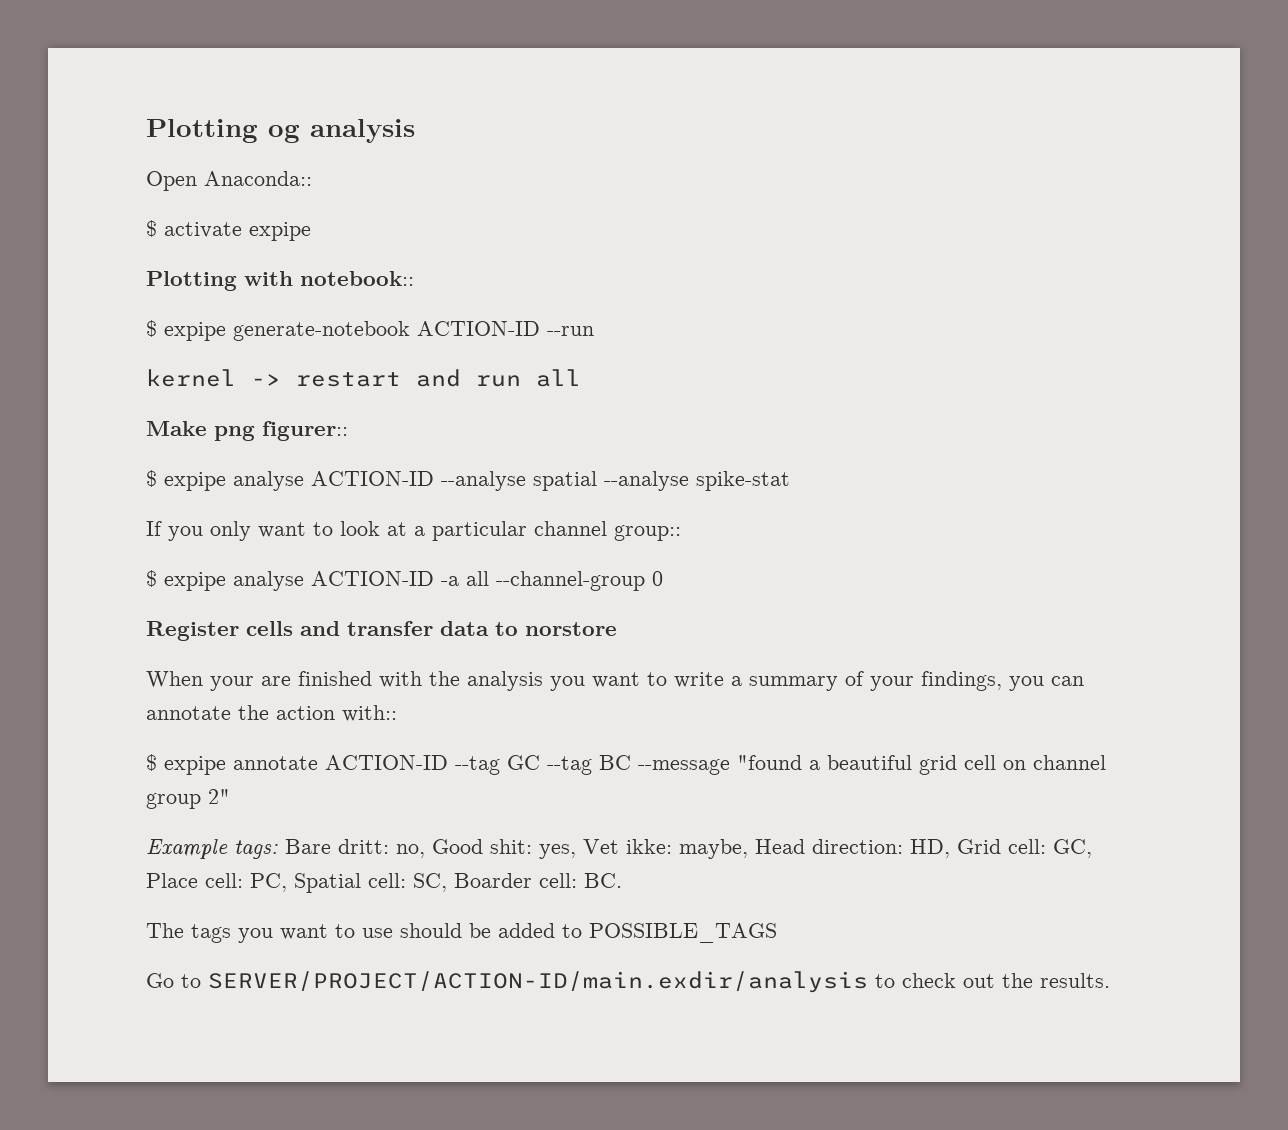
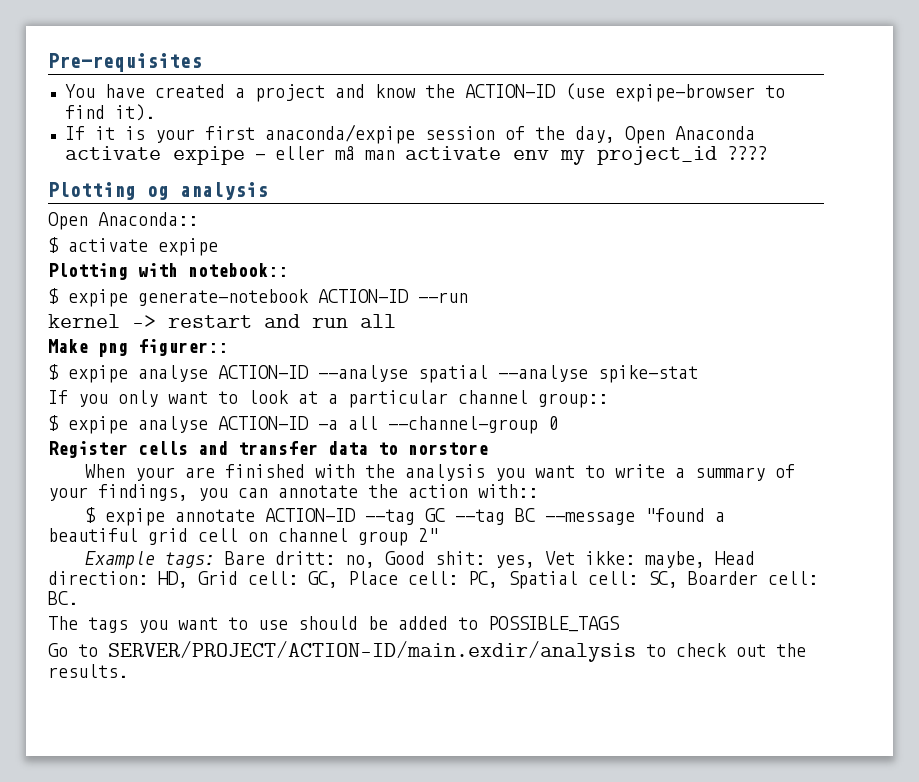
(146, 131) none -> [48,53,202,72] [64,83,785,102] [64,104,155,121] [64,124,755,144] [64,146,767,165] Pre-requisites // You have created a project and know the ACTION-ID (use expipe-browser to find it). // If it is your first anaconda/expipe session of the day, Open Anaconda activate expipe - eller må man activate env my project_id ???? //

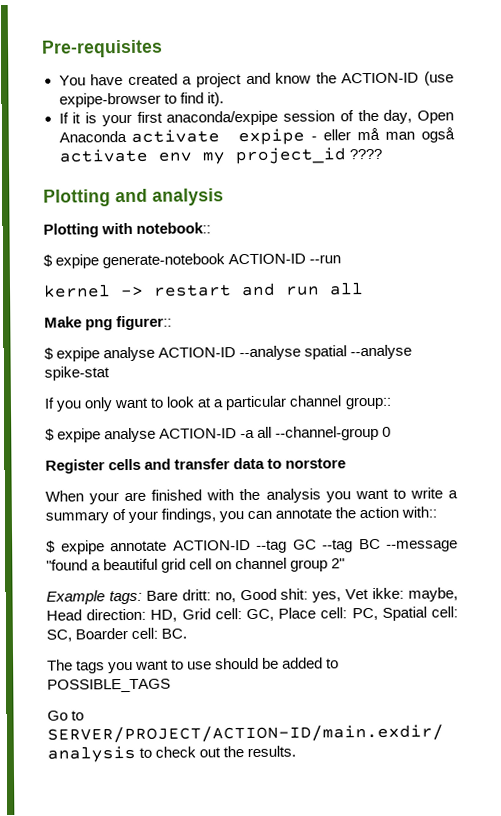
(395, 155) none -> [420,127,455,143] også
[147,182,268,200] [48,212,198,230] [48,237,218,256] og analysis // Open Anaconda:: // $ activate expipe -> [115,188,224,206] and analysis

